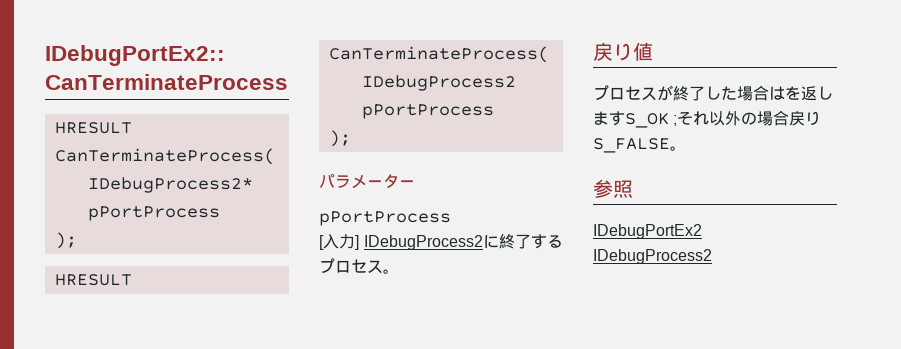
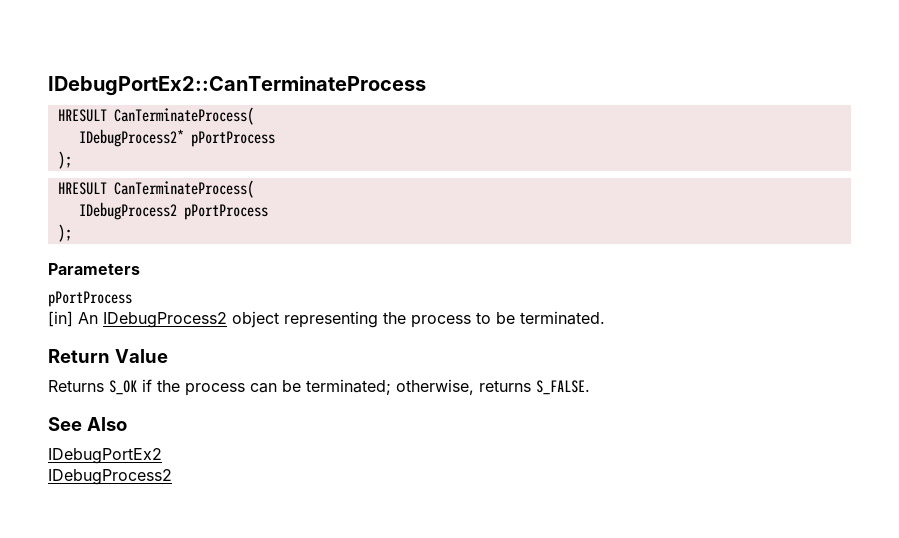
[319,174,415,189] [319,211,451,226] [319,234,563,250] [319,258,399,274] [593,42,653,61] [593,85,833,101] [593,110,822,128] [593,138,686,153] [593,179,633,198] パラメーター // pPortProcess // [入力] IDebugProcess2に終了するプロセス。 // 戻り値 // プロセスが終了した場合はを返しますS_OK ;それ以外の場合戻りS_FALSE。 // 参照 -> [48,263,140,275] [48,291,132,307] [48,311,605,328] [48,349,168,363] [48,379,590,396] [48,417,127,431] Parameters // pPortProcess // [in] An IDebugProcess2 object representing the process to be terminated. // Return Value // Returns S_OK if the process can be terminated; otherwise, returns S_FALSE. // See Also

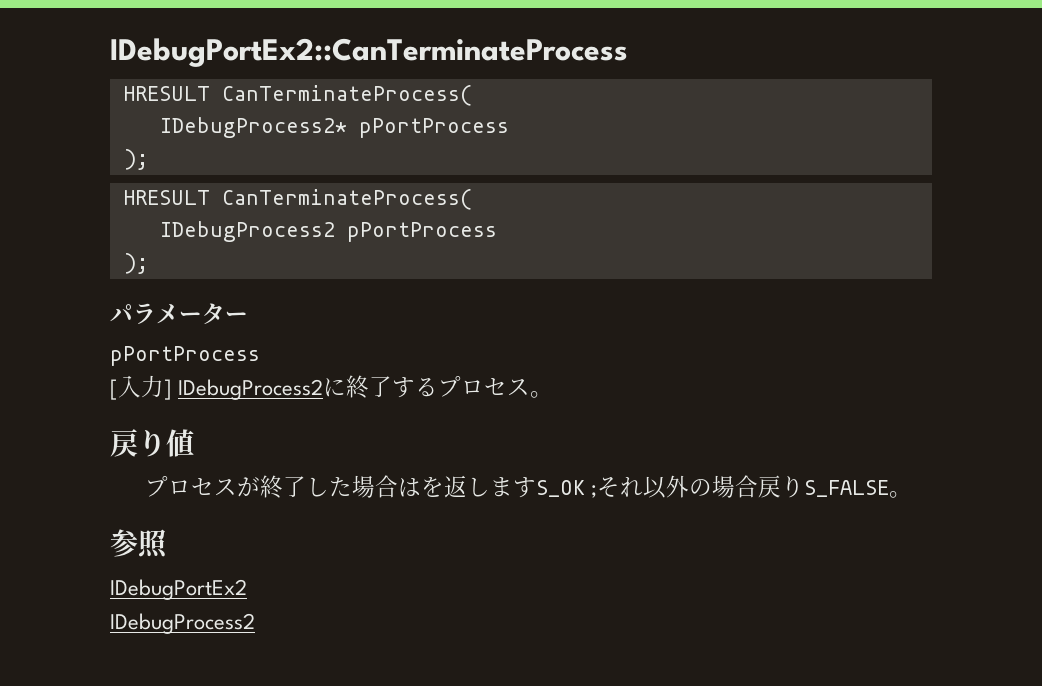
[48,263,140,275] [48,291,132,307] [48,311,605,328] [48,349,168,363] [48,379,590,396] [48,417,127,431] Parameters // pPortProcess // [in] An IDebugProcess2 object representing the process to be terminated. // Return Value // Returns S_OK if the process can be terminated; otherwise, returns S_FALSE. // See Also -> [110,303,248,325] [110,346,260,366] [110,375,554,400] [110,429,194,457] [145,475,913,499] [110,529,168,559] パラメーター // pPortProcess // [入力] IDebugProcess2に終了するプロセス。 // 戻り値 // プロセスが終了した場合はを返しますS_OK ;それ以外の場合戻りS_FALSE。 // 参照

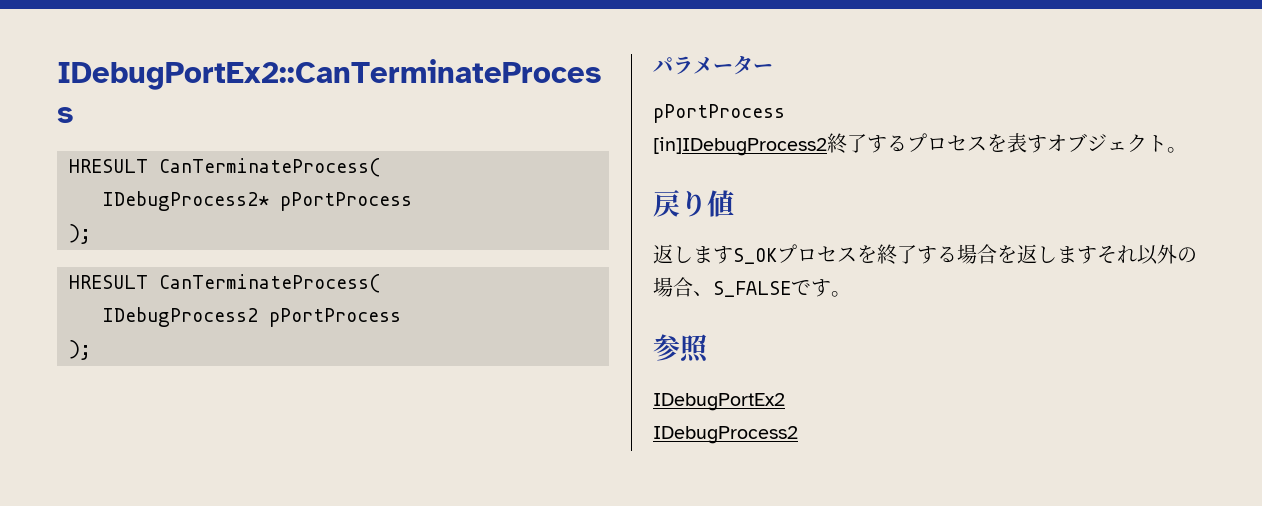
[110,375,554,400] [110,429,194,457] [145,475,422,499] [入力] IDebugProcess2に終了するプロセス。 // 戻り値 // プロセスが終了した場合は -> [653,133,1187,156] [653,190,734,217] [653,244,997,265] [in]IDebugProcess2終了するプロセスを表すオブジェクト。 // 戻り値 // 返しますS_OKプロセスを終了する場合
[536,480,598,498] S_OK ; -> (1097, 255) none
[758,475,890,498] 戻りS_FALSE -> [693,279,831,297] 、S_FALSEです

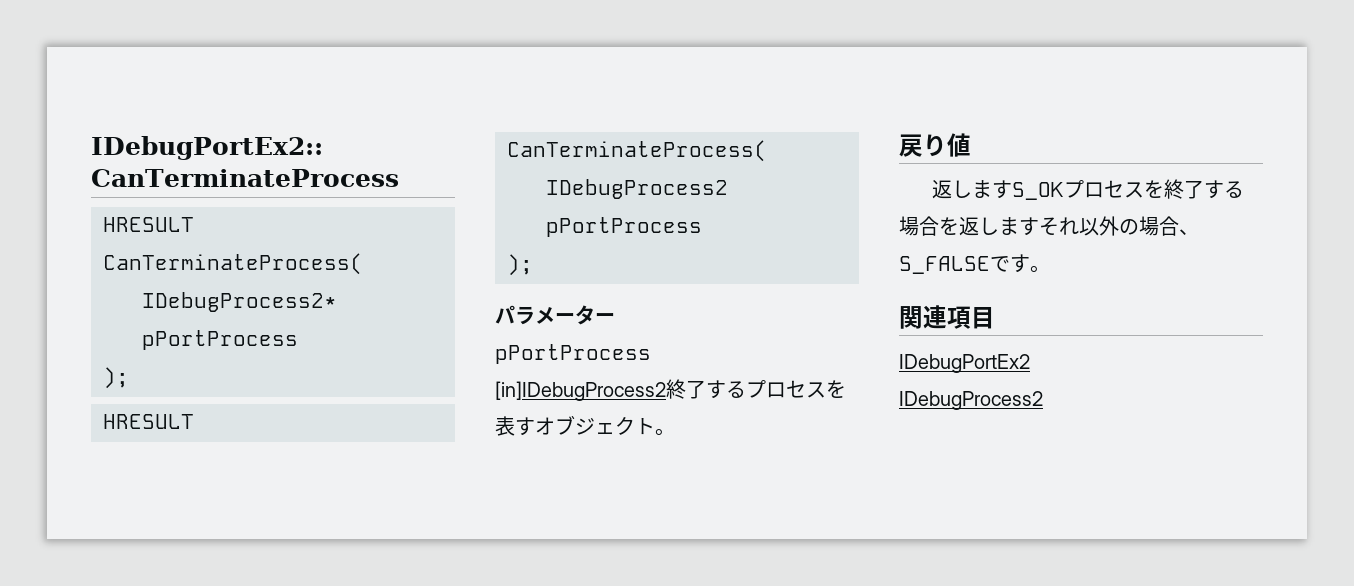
[653,334,709,363] 参照 -> [899,305,995,329] 関連項目

